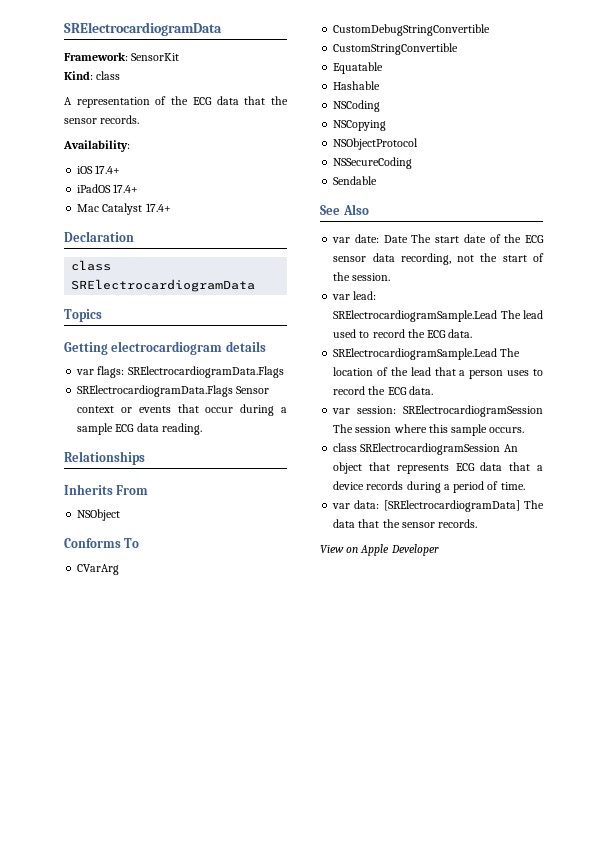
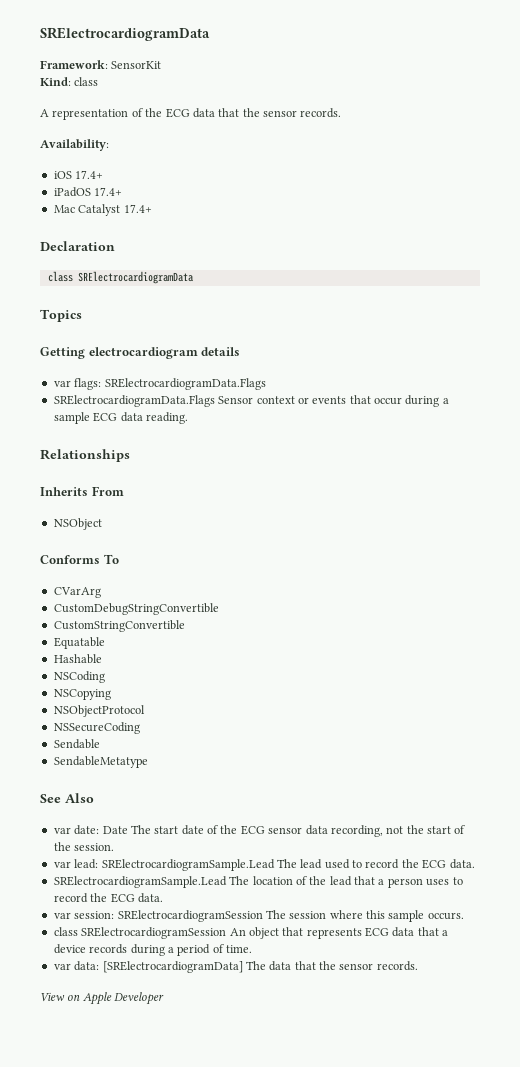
(378, 180) none -> [53,756,148,768] // SendableMetatype

